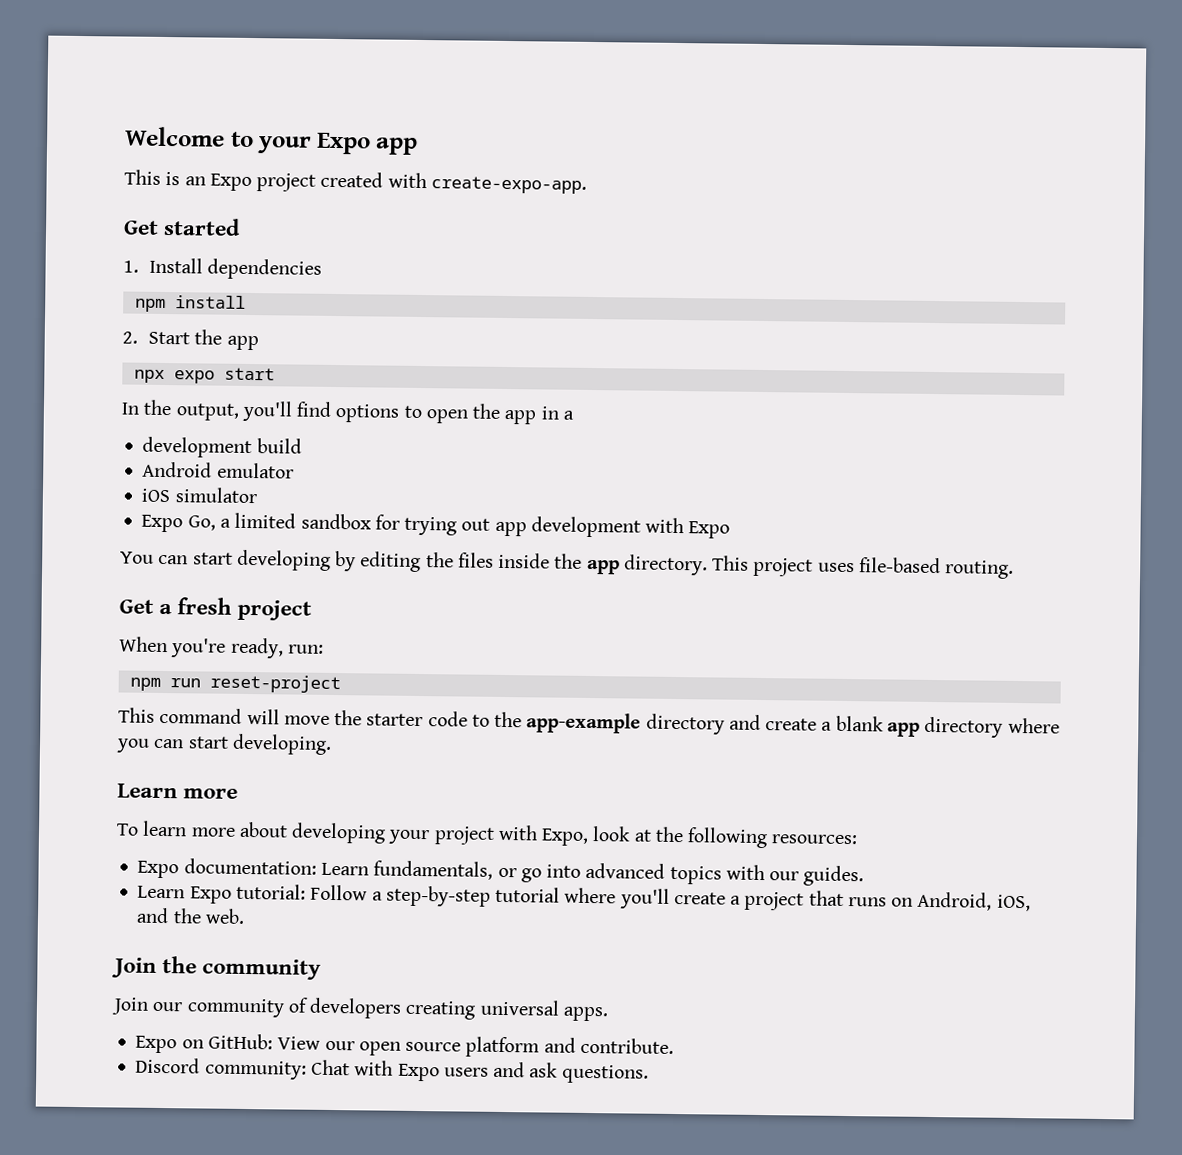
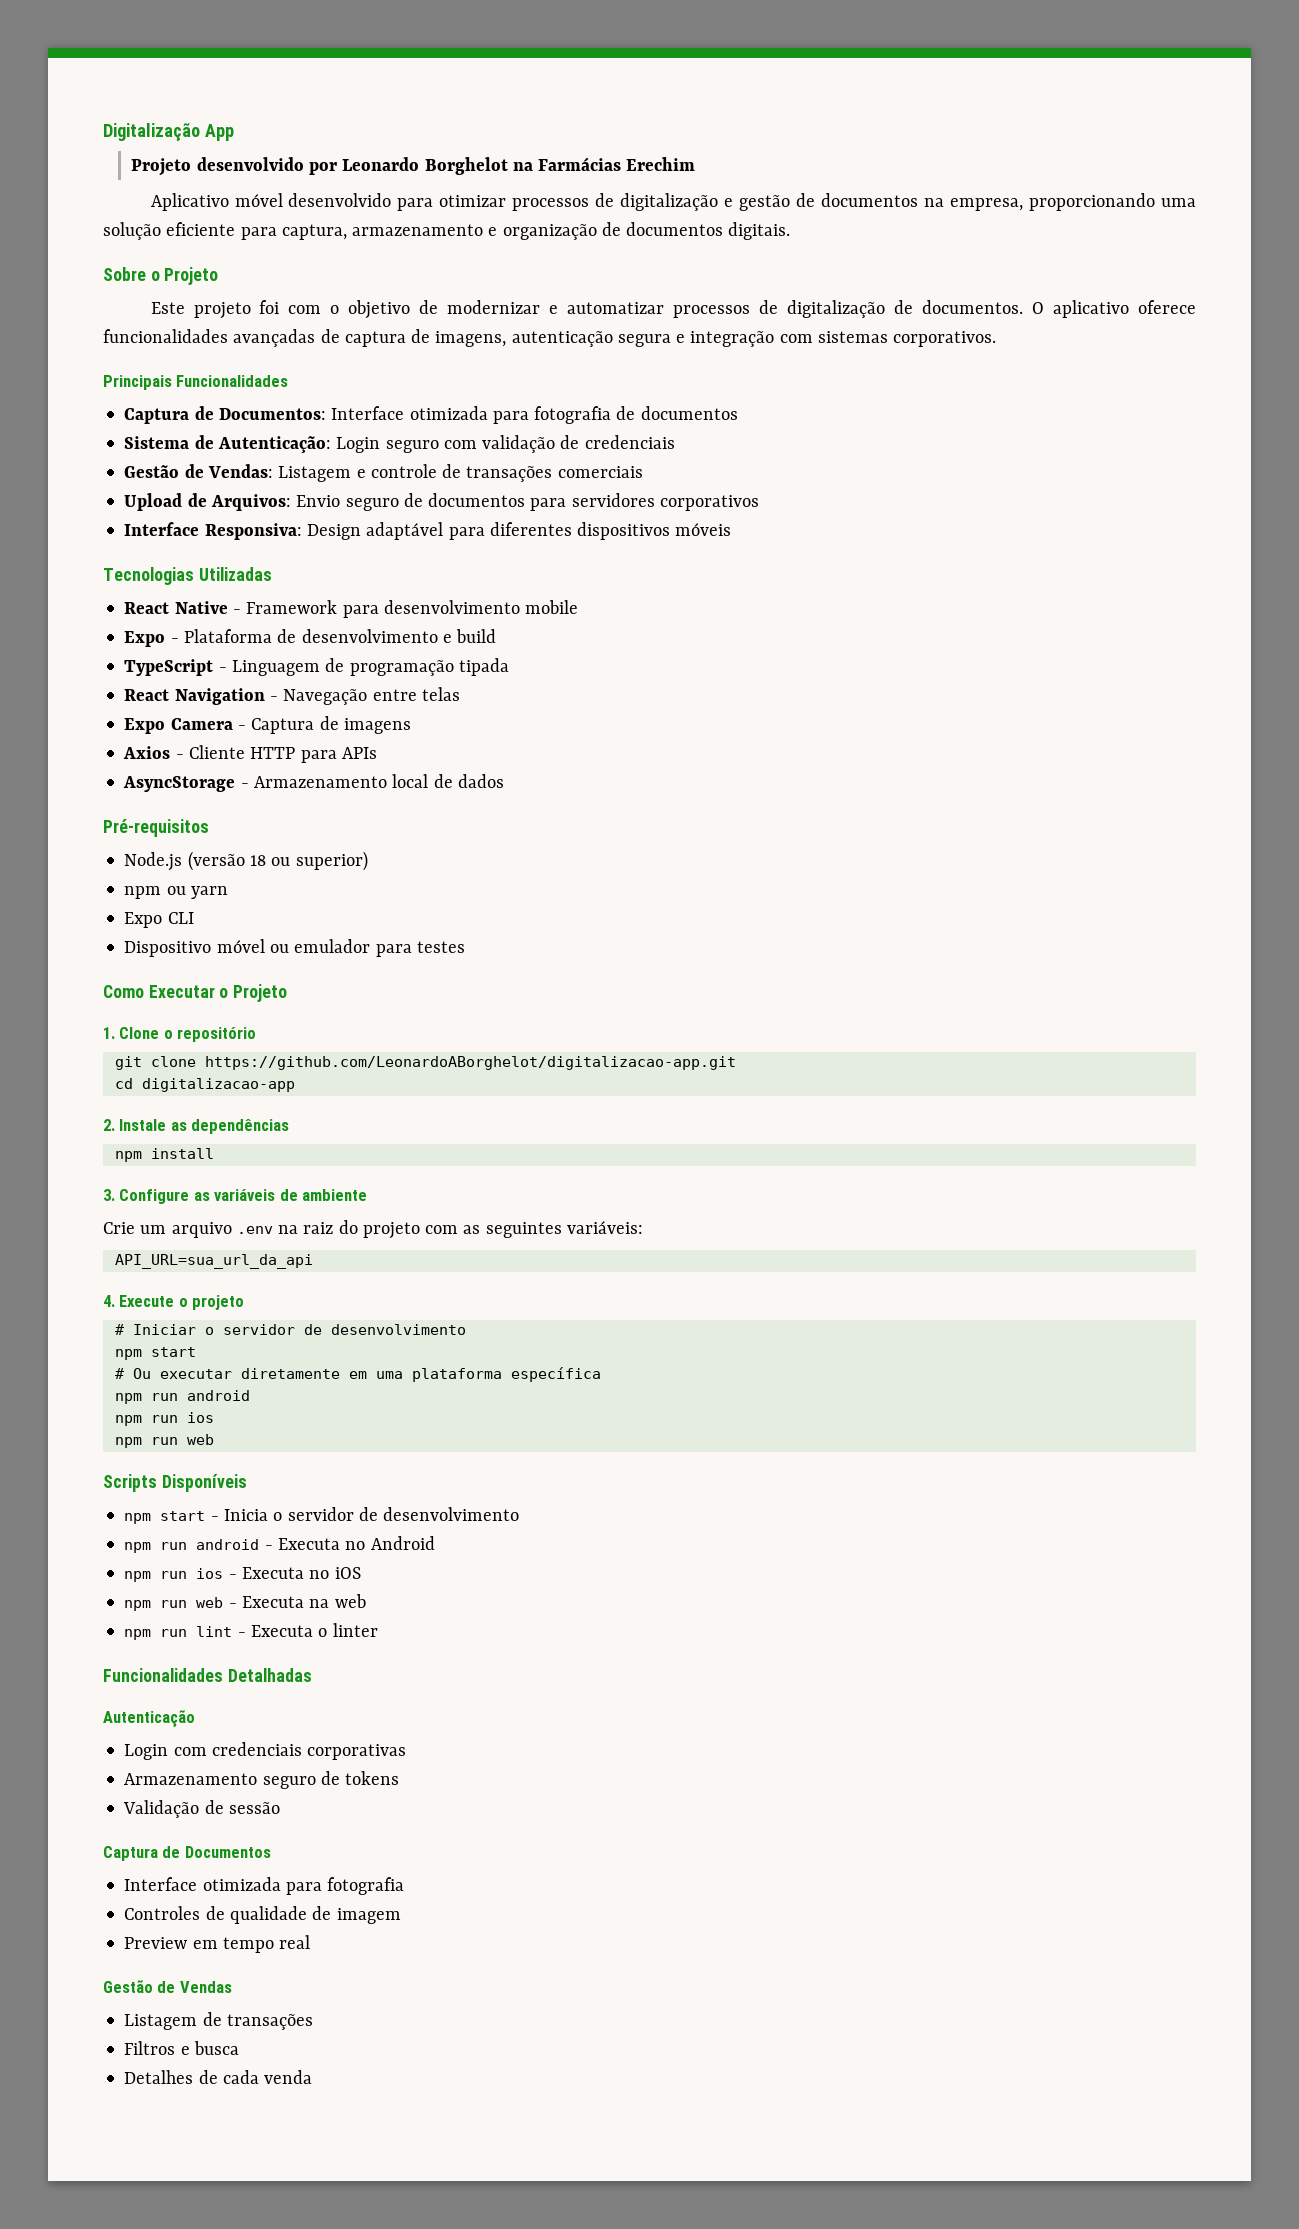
[125,126,419,155] [124,169,587,194] [123,217,242,236] [123,257,323,280] [134,295,246,313] [122,329,259,351] [133,367,275,384] [121,399,574,425] [142,436,302,459] [142,461,294,479] [141,487,258,504] [141,512,731,539] [120,549,1015,579] [119,597,313,621] [119,636,324,659] [129,674,341,694] [118,707,1060,738] [116,733,332,755] [117,783,239,799] [116,820,859,849] [137,858,865,887] [137,883,1031,912] [136,907,245,924] [111,956,322,980] [111,997,608,1022] [135,1033,674,1058] [135,1057,649,1084] Welcome to your Expo app // This is an Expo project created with create-expo-app. // Get started // 1. Install dependencies // npm install // 2. Start the app // npx expo start // In the output, you'll find options to open the app in a // development build // Android emulator // iOS simulator // Expo Go, a limited sandbox for trying out app development with Expo // You can start developing by editing the files inside the app directory. This project uses file-based routing. // Get a fresh project // When you're ready, run: // npm run reset-project // This command will move the starter code to the app-example directory and create a blank app directory where you can start developing. // Learn more // To learn more about developing your project with Expo, look at the following resources: // Expo documentation: Learn fundamentals, or go into advanced topics with our guides. // Learn Expo tutorial: Follow a step-by-step tutorial where you'll create a project that runs on Android, iOS, and the web. // Join the community // Join our community of developers creating universal apps. // Expo on GitHub: View our open source platform and contribute. // Discord community: Chat with Expo users and ask questions. -> [103,123,234,141] [131,157,696,176] [150,193,1196,211] [103,222,791,240] [103,267,219,285] [150,300,1196,319] [103,329,997,347] [103,375,289,390] [124,406,738,424] [124,435,675,453] [124,464,643,482] [124,493,759,511] [124,522,732,540] [103,567,272,585] [124,600,579,618] [124,629,497,647] [124,658,509,676] [124,687,460,705] [124,716,411,734] [123,745,377,763] [123,774,504,792] [103,819,209,837] [124,851,368,871] [124,886,228,899] [124,912,194,928] [124,939,465,957] [103,984,288,1002] [103,1027,257,1042] [114,1056,736,1070] [114,1078,295,1092] [103,1119,290,1134] [114,1148,214,1162] [103,1189,368,1204] [103,1220,643,1239] [114,1254,313,1269] [103,1295,245,1310] [114,1324,466,1335] [114,1347,196,1360] [114,1367,601,1382] [114,1390,250,1404] [114,1412,214,1426] [114,1434,214,1448] [103,1474,247,1492] [124,1507,520,1524] [124,1536,435,1553] [124,1567,361,1582] [124,1594,366,1611] [124,1623,378,1640] [103,1668,312,1682] [103,1710,195,1727] [124,1742,407,1760] [124,1771,400,1789] [123,1800,280,1818] [103,1846,271,1861] [124,1877,405,1895] [124,1906,401,1924] [124,1935,311,1953] [103,1980,232,1993] [124,2012,313,2030] [124,2041,239,2055] [124,2070,313,2084] Digitalização App // Projeto desenvolvido por Leonardo Borghelot na Farmácias Erechim // Aplicativo móvel desenvolvido para otimizar processos de digitalização e gestão de documentos na empresa, proporcionando uma solução eficiente para captura, armazenamento e organização de documentos digitais. // Sobre o Projeto // Este projeto foi com o objetivo de modernizar e automatizar processos de digitalização de documentos. O aplicativo oferece funcionalidades avançadas de captura de imagens, autenticação segura e integração com sistemas corporativos. // Principais Funcionalidades // Captura de Documentos: Interface otimizada para fotografia de documentos // Sistema de Autenticação: Login seguro com validação de credenciais // Gestão de Vendas: Listagem e controle de transações comerciais // Upload de Arquivos: Envio seguro de documentos para servidores corporativos // Interface Responsiva: Design adaptável para diferentes dispositivos móveis // Tecnologias Utilizadas // React Native - Framework para desenvolvimento mobile // Expo - Plataforma de desenvolvimento e build // TypeScript - Linguagem de programação tipada // React Navigation - Navegação entre telas // Expo Camera - Captura de imagens // Axios - Cliente HTTP para APIs // AsyncStorage - Armazenamento local de dados // Pré-requisitos // Node.js (versão 18 ou superior) // npm ou yarn // Expo CLI // Dispositivo móvel ou emulador para testes // Como Executar o Projeto // 1. Clone o repositório // git clone https://github.com/LeonardoABorghelot/digitalizacao-app.git // cd digitalizacao-app // 2. Instale as dependências // npm install // 3. Configure as variáveis de ambiente // Crie um arquivo .env na raiz do projeto com as seguintes variáveis: // API_URL=sua_url_da_api // 4. Execute o projeto // # Iniciar o servidor de desenvolvimento // npm start // # Ou executar diretamente em uma plataforma específica // npm run android // npm run ios // npm run web // Scripts Disponíveis // npm start - Inicia o servidor de desenvolvimento // npm run android - Executa no Android // npm run ios - Executa no iOS // npm run web - Executa na web // npm run lint - Executa o linter // Funcionalidades Detalhadas // Autenticação // Login com credenciais corporativas // Armazenamento seguro de tokens // Validação de sessão // Captura de Documentos // Interface otimizada para fotografia // Controles de qualidade de imagem // Preview em tempo real // Gestão de Vendas // Listagem de transações // Filtros e busca // Detalhes de cada venda

